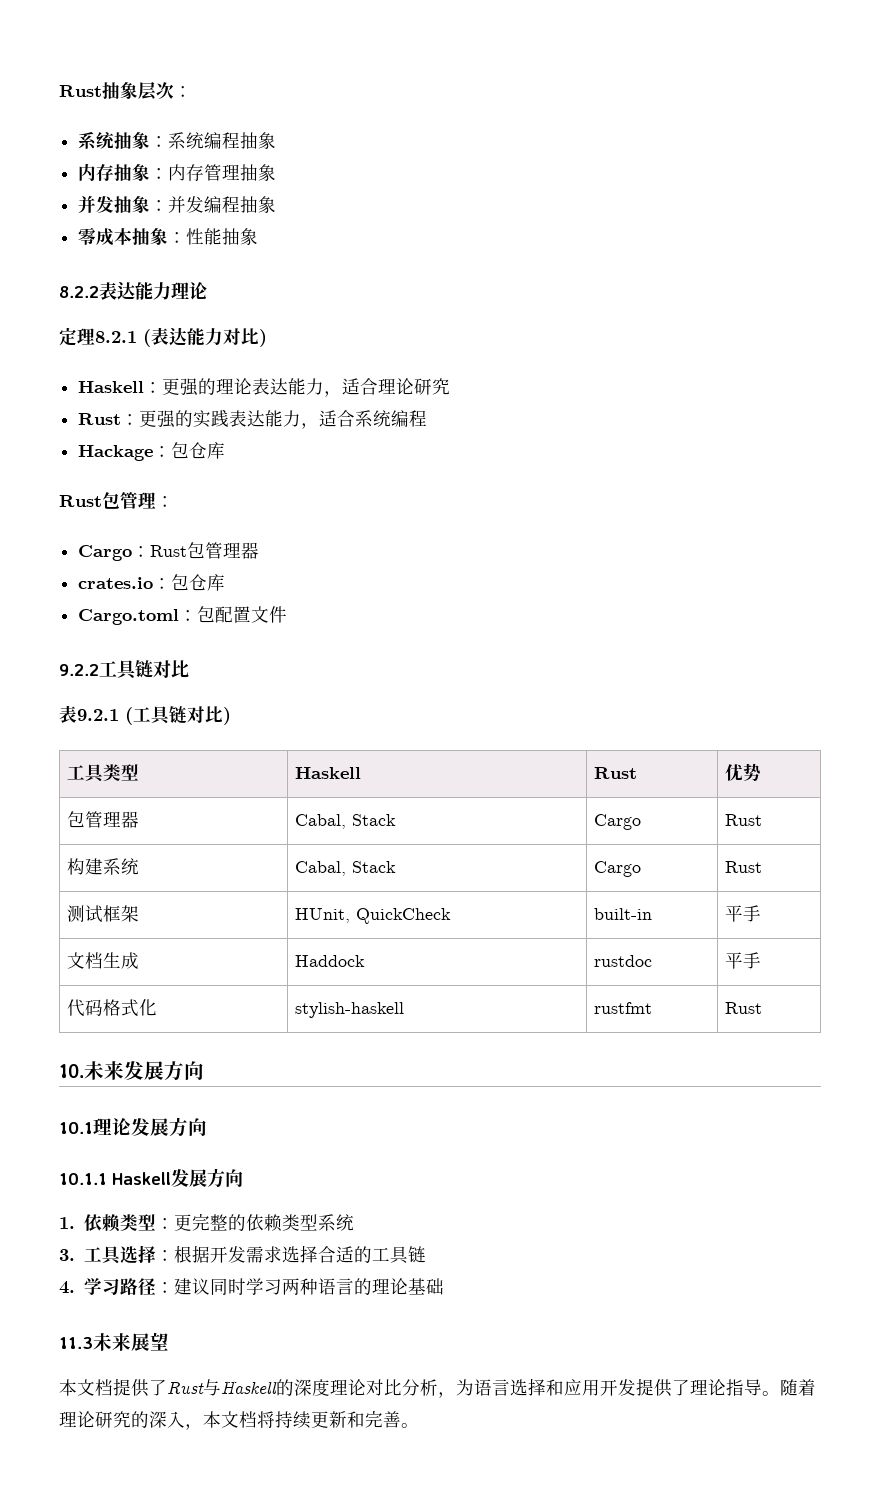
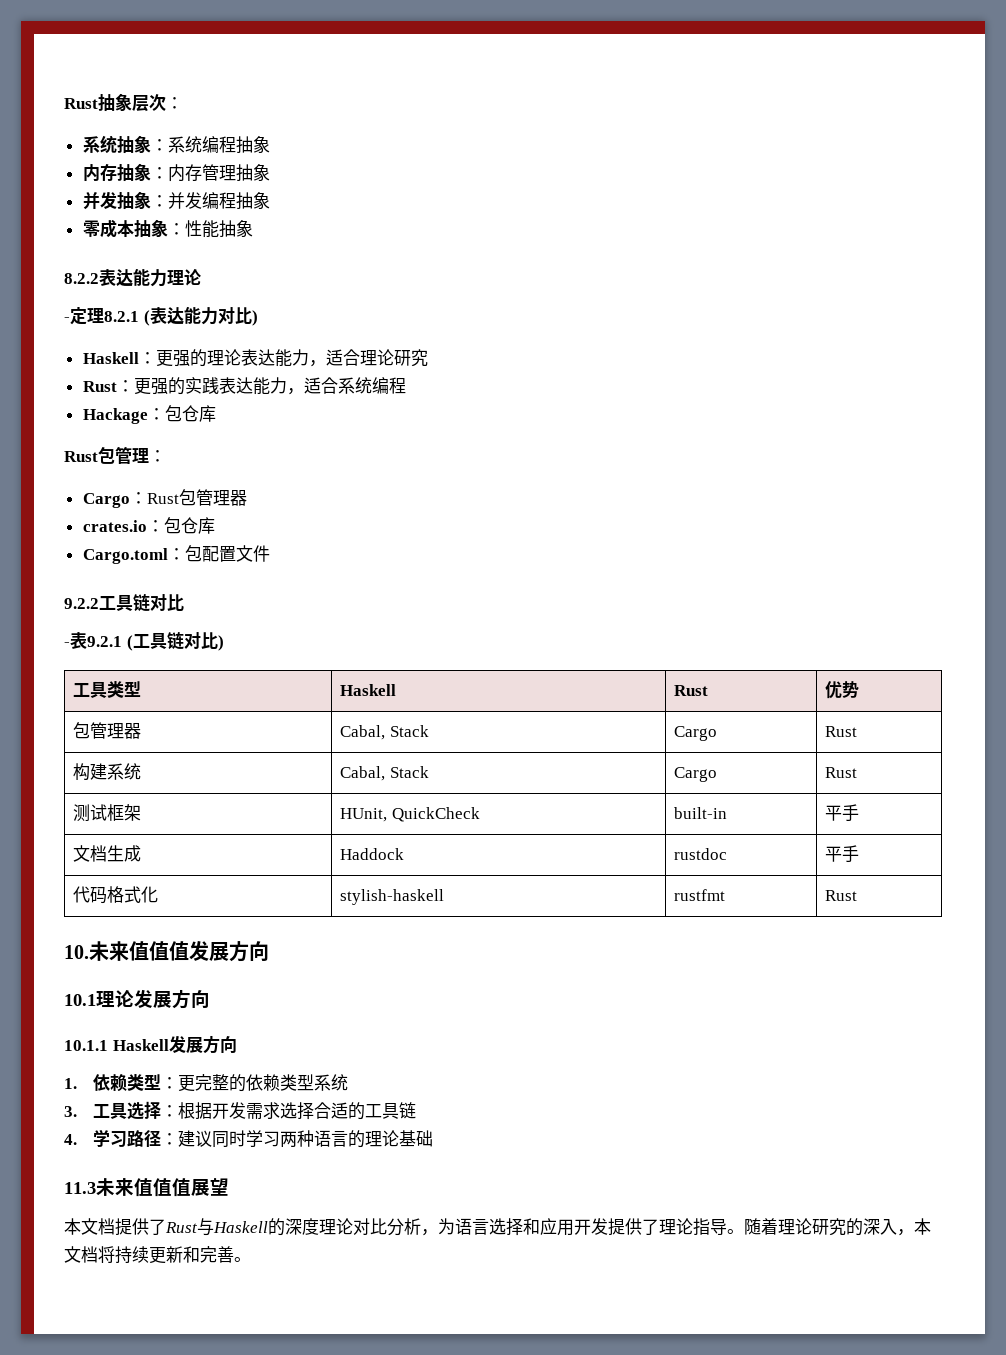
(207, 291) none -> [64,317,70,322] -
(189, 669) none -> [64,642,70,647] -
(124, 1070) none -> [129,941,189,961] 值值值
(131, 1342) none -> [134,1178,191,1197] 值值值

